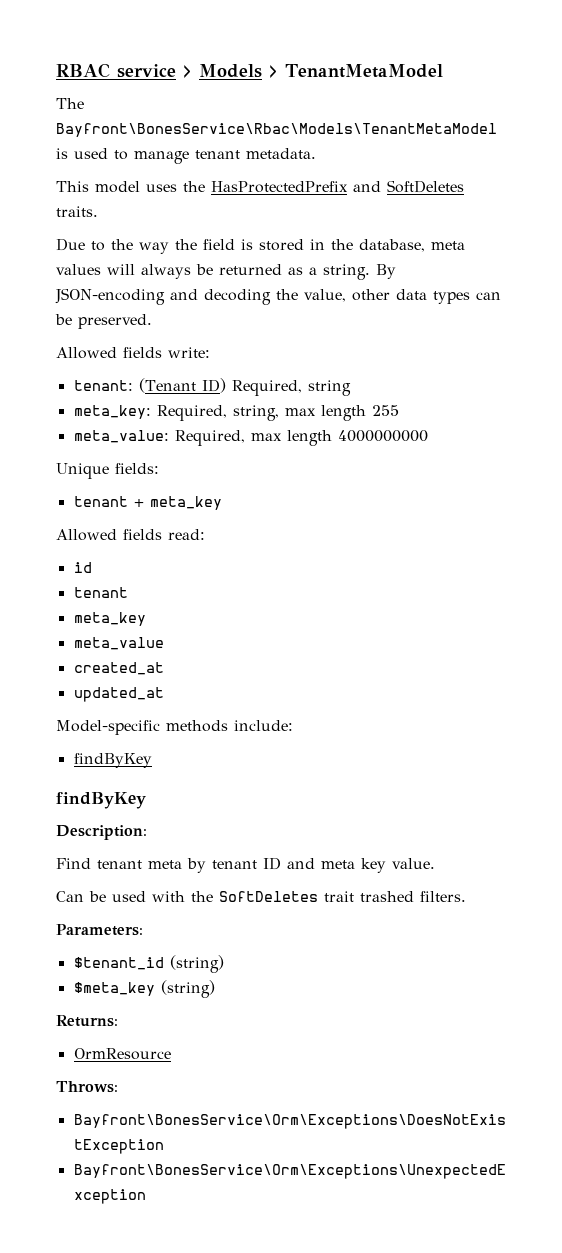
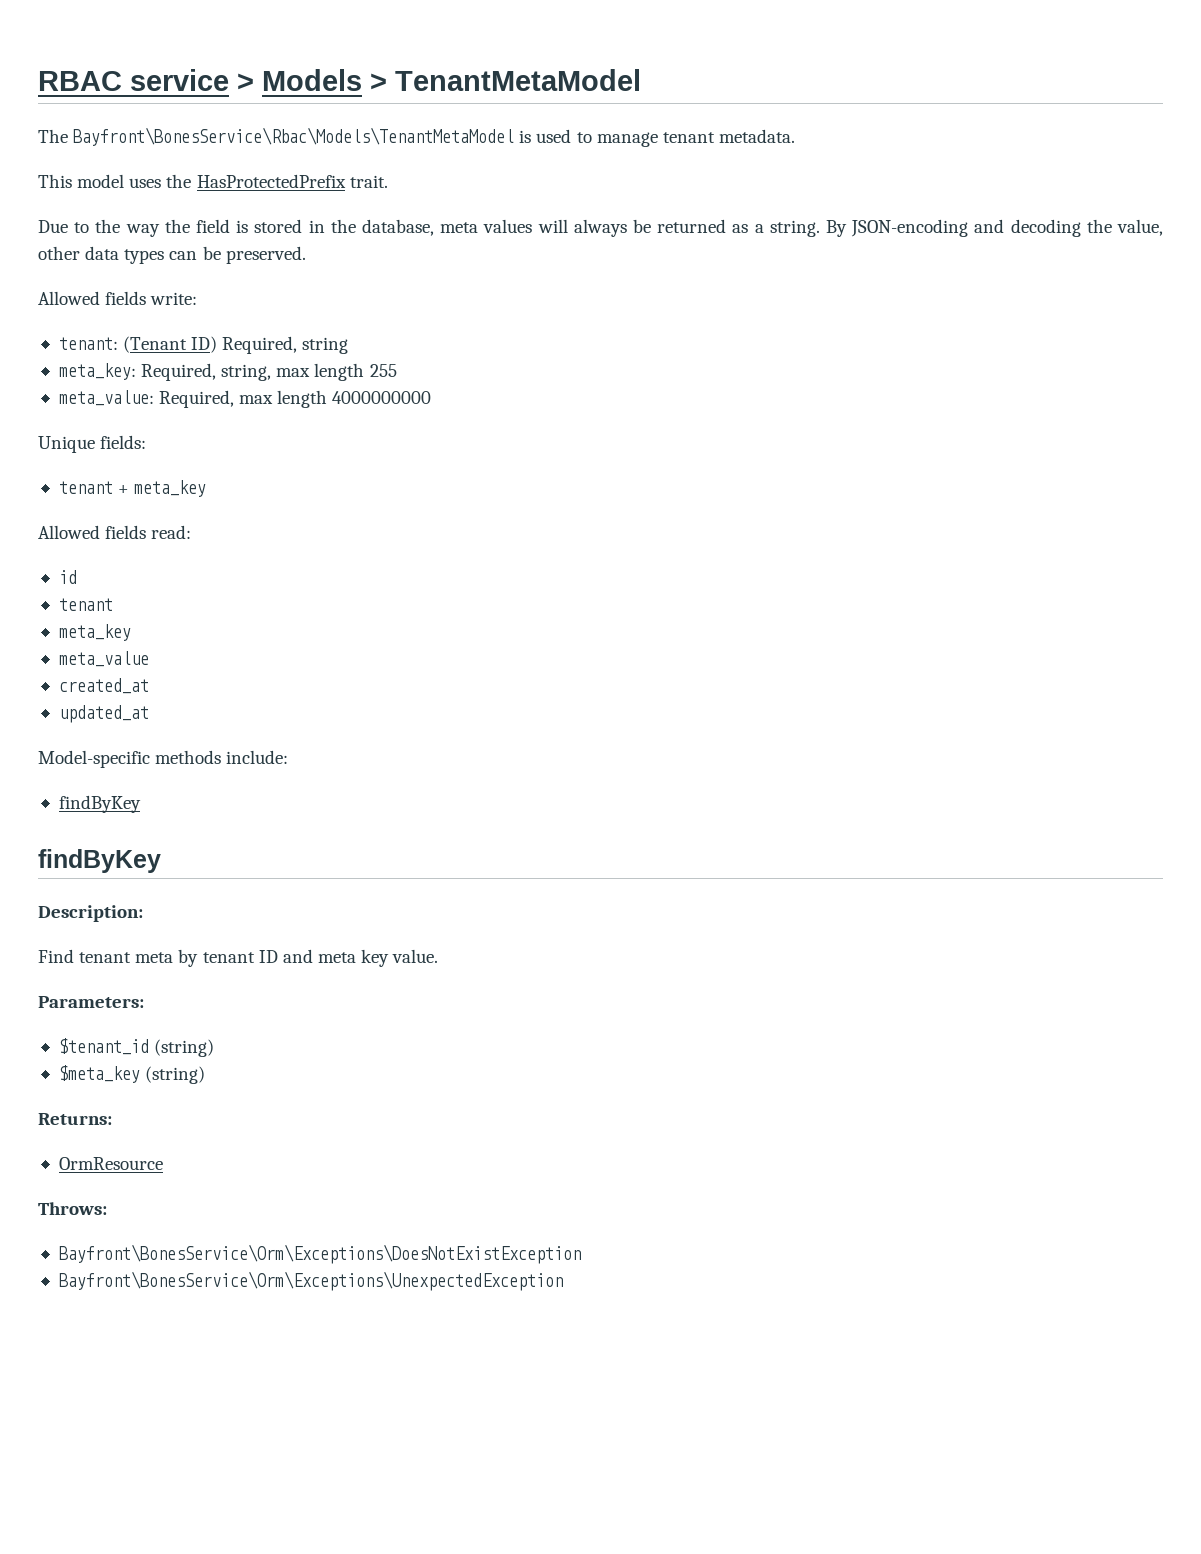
[353,180,464,193] [56,206,98,217] and SoftDeletes traits. -> [349,175,388,188] trait.
[56,891,466,902] // Can be used with the SoftDeletes trait trashed filters. -> (439, 956) none

